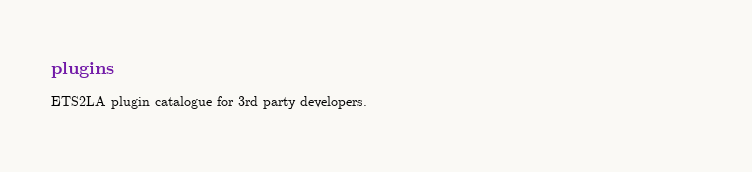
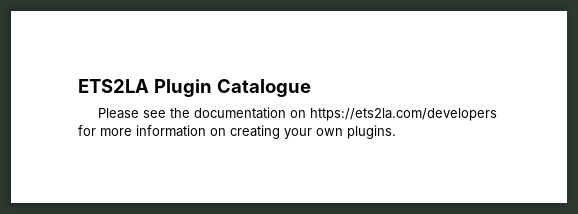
[51,62,114,78] [51,96,367,109] plugins // ETS2LA plugin catalogue for 3rd party developers. -> [78,79,311,97] [98,107,498,121] [78,125,396,139] ETS2LA Plugin Catalogue // Please see the documentation on https://ets2la.com/developers for more information on creating your own plugins.

